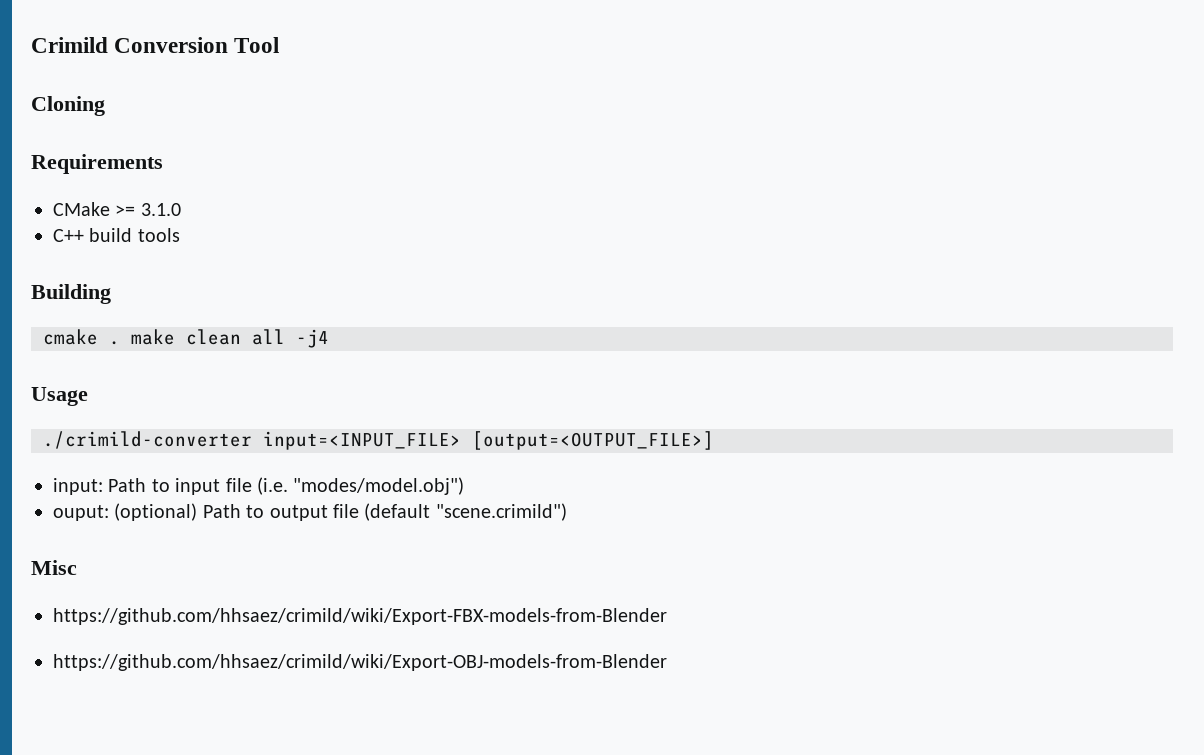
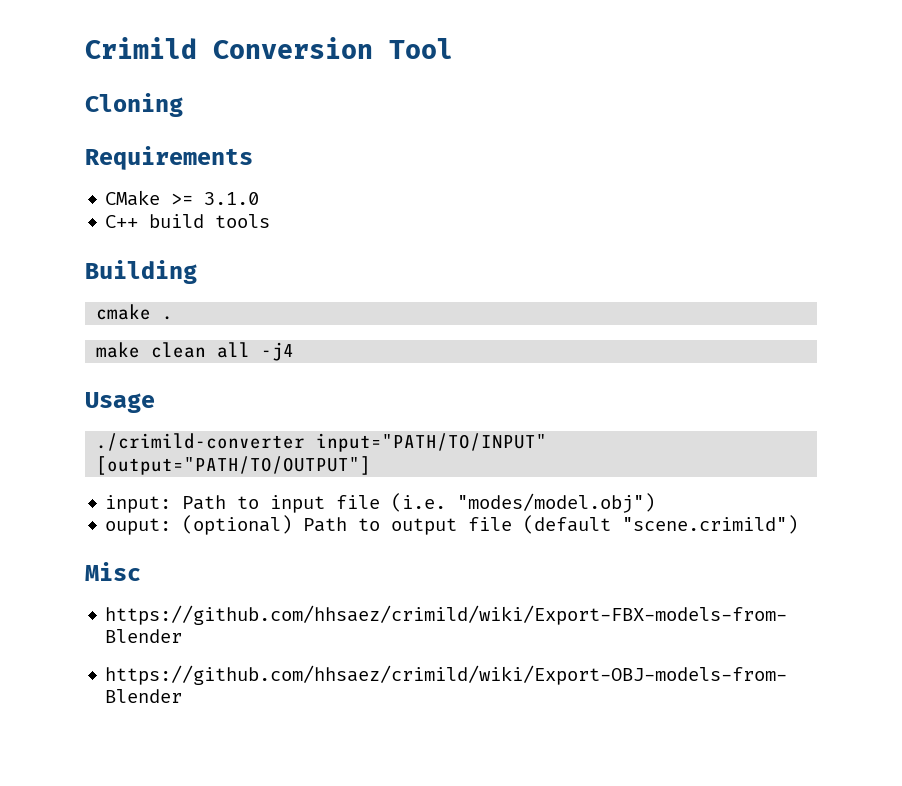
(120, 343) none -> (174, 318) //
[263,431,714,450] input=<INPUT_FILE> [output=<OUTPUT_FILE>] -> [316,433,548,452] [96,456,372,475] input="PATH/TO/INPUT" [output="PATH/TO/OUTPUT"]

